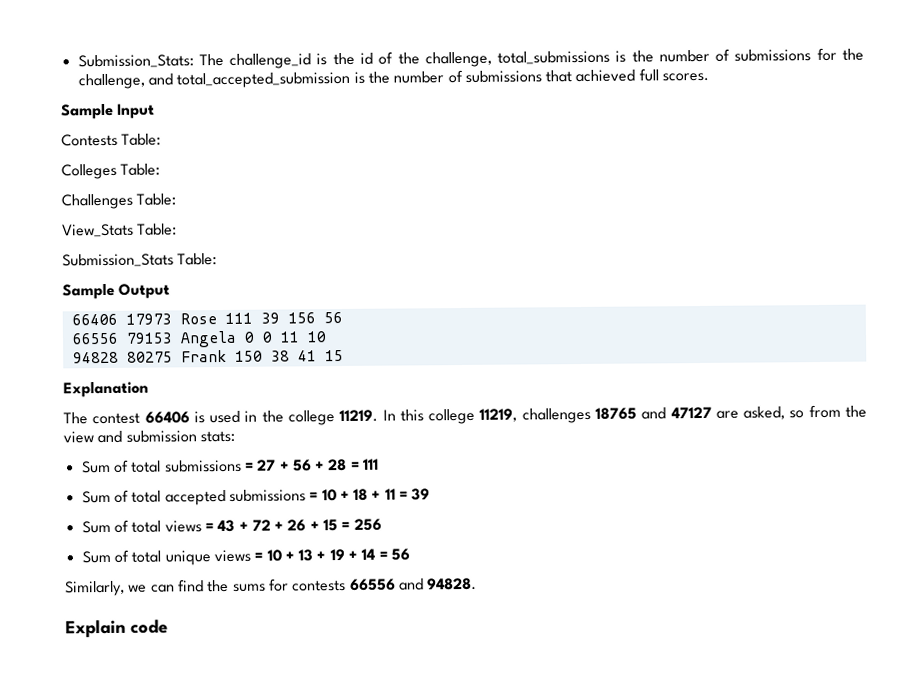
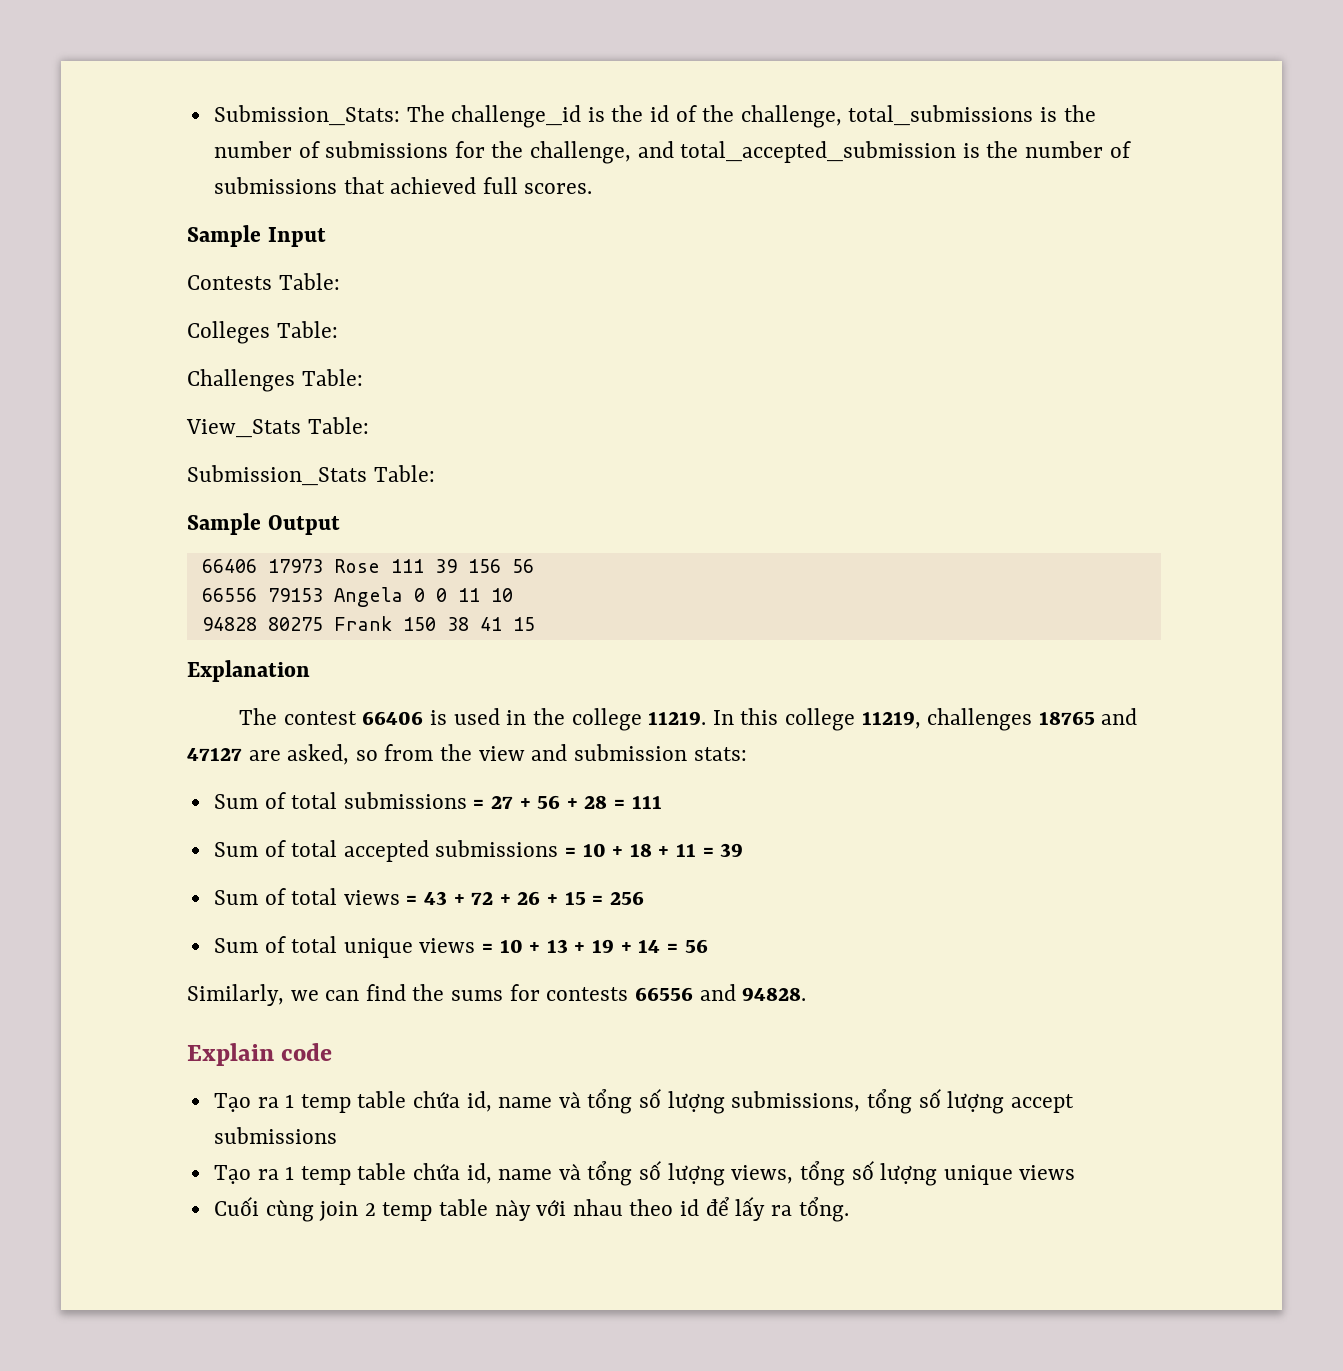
(168, 626) none -> [213,1089,1074,1114] [213,1127,337,1144] [213,1161,1076,1186] [213,1197,849,1222] // Tạo ra 1 temp table chứa id, name và tổng số lượng submissions, tổng số lượng accept submissions // Tạo ra 1 temp table chứa id, name và tổng số lượng views, tổng số lượng unique views // Cuối cùng join 2 temp table này với nhau theo id để lấy ra tổng.

